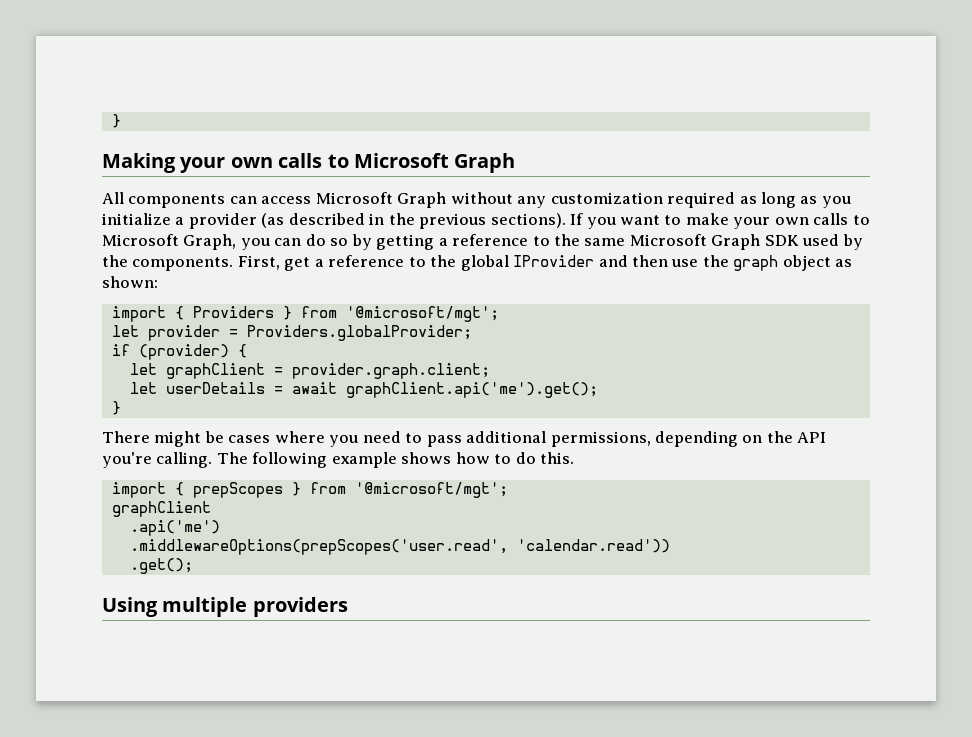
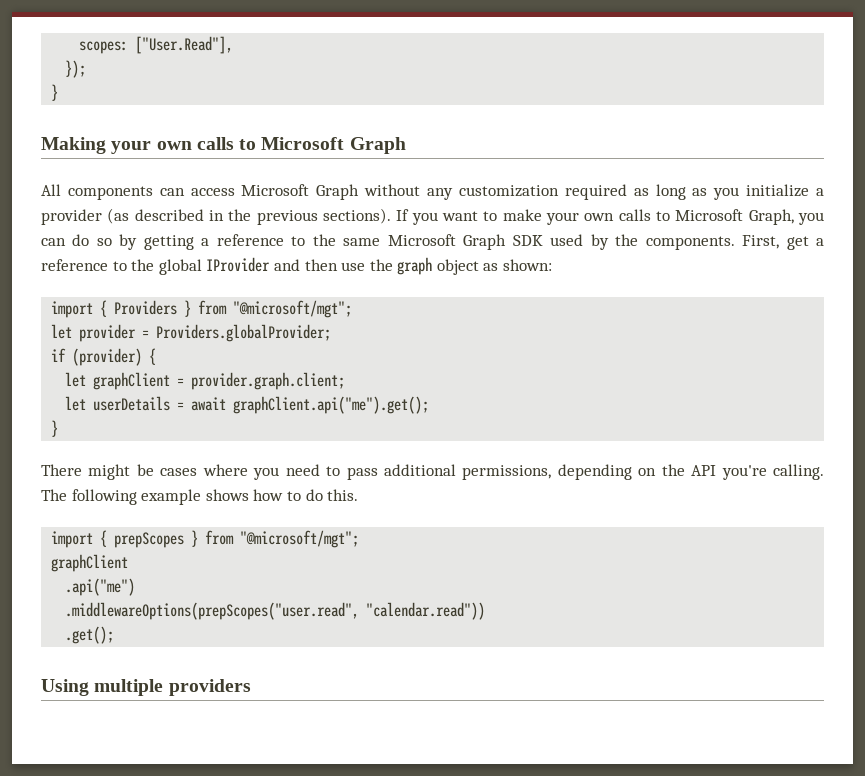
(111, 121) none -> [79,36,234,54] [65,60,87,78] scopes: ["User.Read"], // }); //
[345,306,499,322] '@microsoft/mgt'; -> [233,300,353,318] "@microsoft/mgt";
[345,382,598,398] graphClient.api('me').get(); -> [233,396,430,414] graphClient.api("me").get();
[354,482,508,498] '@microsoft/mgt'; -> [240,530,360,548] "@microsoft/mgt";
[129,520,220,536] [129,539,670,555] .api('me') // .middlewareOptions(prepScopes('user.read', 'calendar.read')) -> [65,578,136,596] [65,602,486,620] .api("me") // .middlewareOptions(prepScopes("user.read", "calendar.read"))

